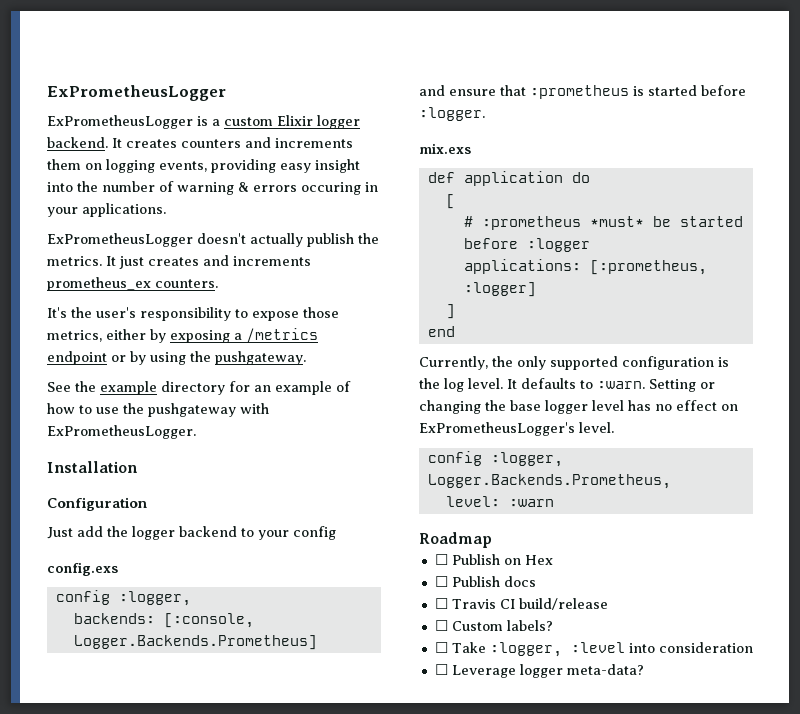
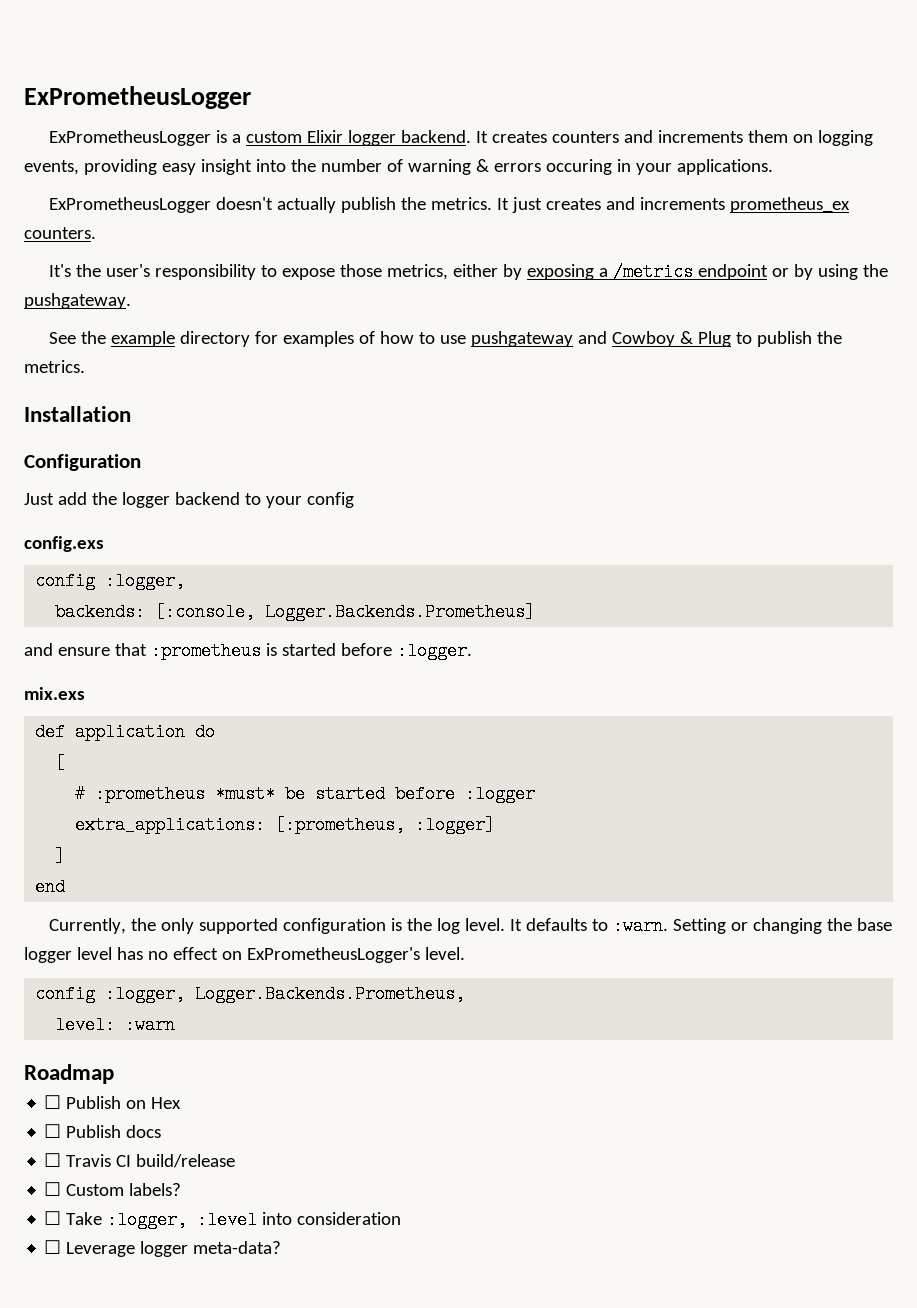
[254,381,332,395] an example -> [282,331,354,347] examples
[123,403,269,417] [47,425,196,439] the pushgateway with ExPrometheusLogger. -> [470,331,842,347] [24,360,85,373] pushgateway and Cowboy & Plug to publish the metrics.
[463,259,581,274] applications: -> [75,816,266,834] extra_applications:

